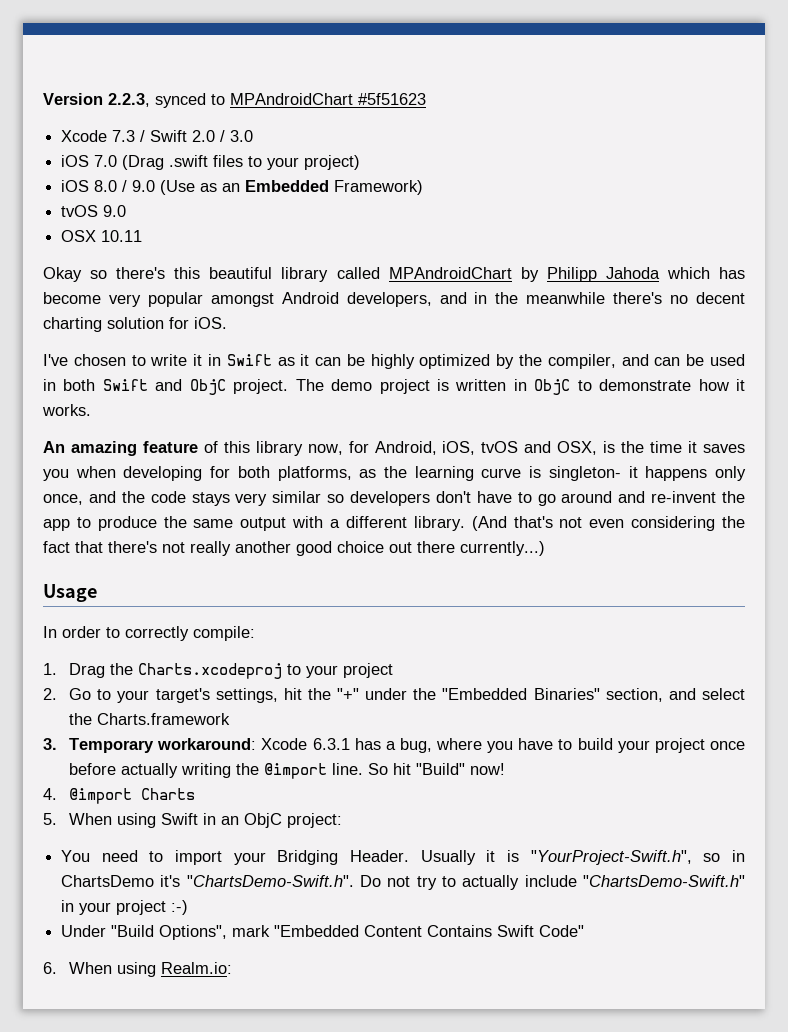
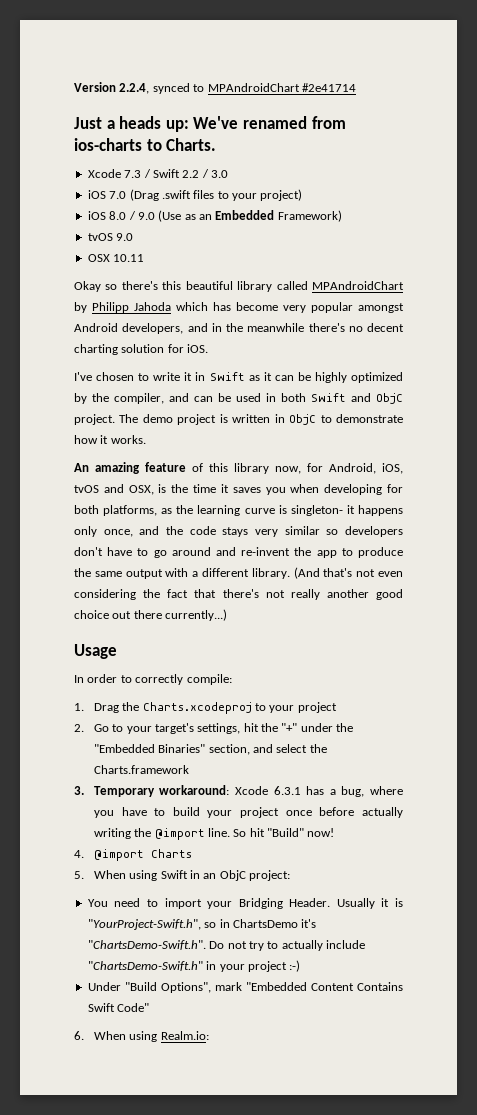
[108,93,150,107] 2.2.3, -> [119,83,150,94] 2.2.4,
[358,93,426,105] #5f51623 -> [301,83,356,92] [74,116,346,132] [74,138,217,151] #2e41714 // Just a heads up: We've renamed from ios-charts to Charts.
[192,130,216,142] 2.0 -> [182,170,200,178] 2.2

